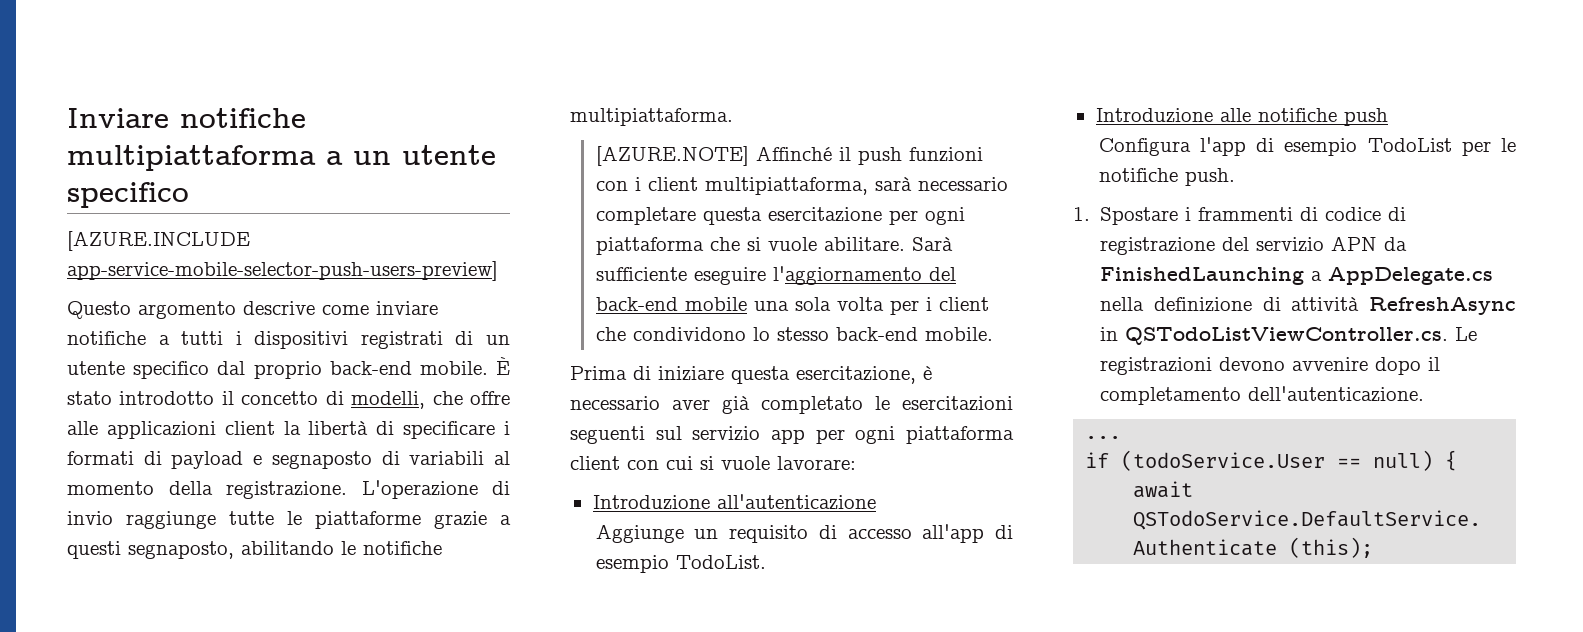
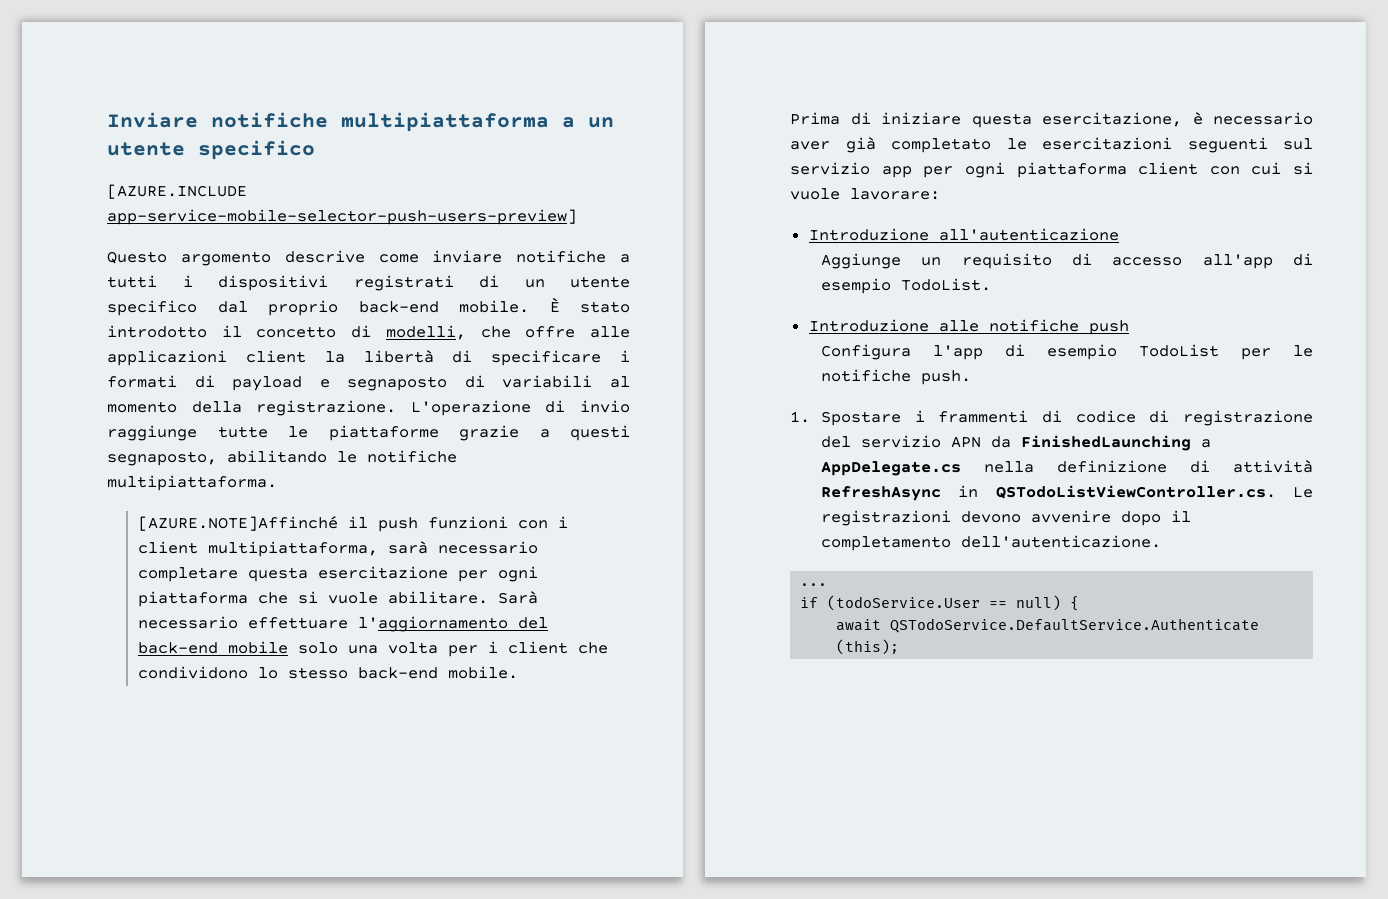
[595,146,832,166] [AZURE.NOTE] Affinché -> [137,516,338,531] [AZURE.NOTE]Affinché
[595,267,766,285] sufficiente eseguire -> [137,616,348,629] necessario effettuare
[753,297,831,311] una sola -> [297,642,378,654] solo una

